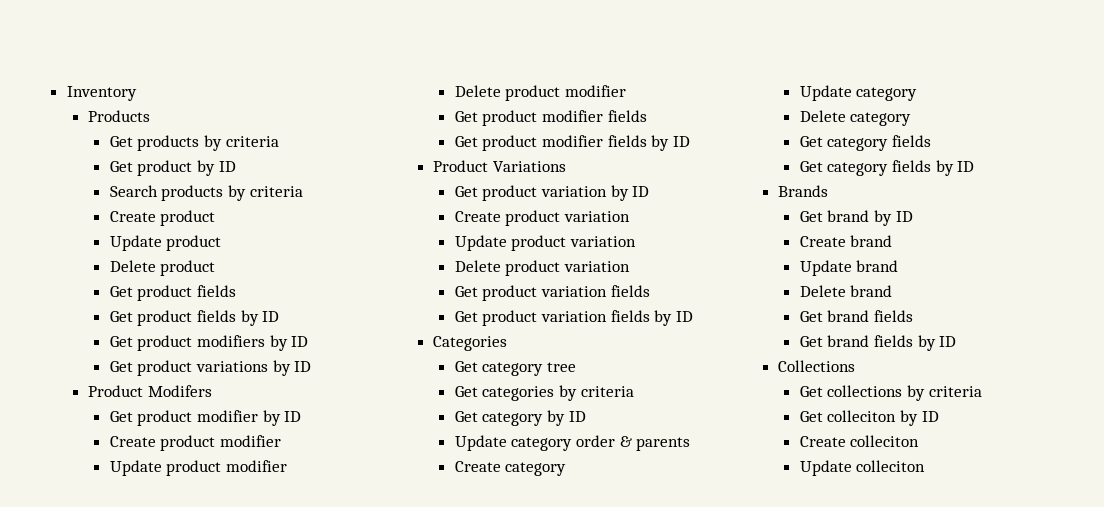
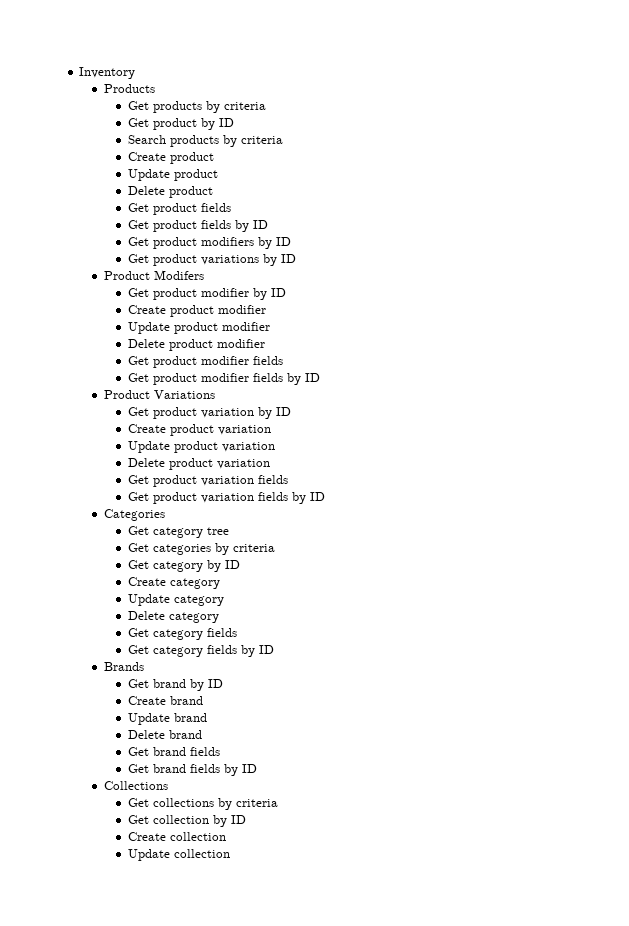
[454,435,691,451] // Update category order & parents -> (241, 564) none
[827,410,939,426] [799,435,920,447] [799,460,926,476] colleciton by ID // Create colleciton // Update colleciton -> [153,815,247,827] [128,832,227,841] [128,849,231,861] collection by ID // Create collection // Update collection

